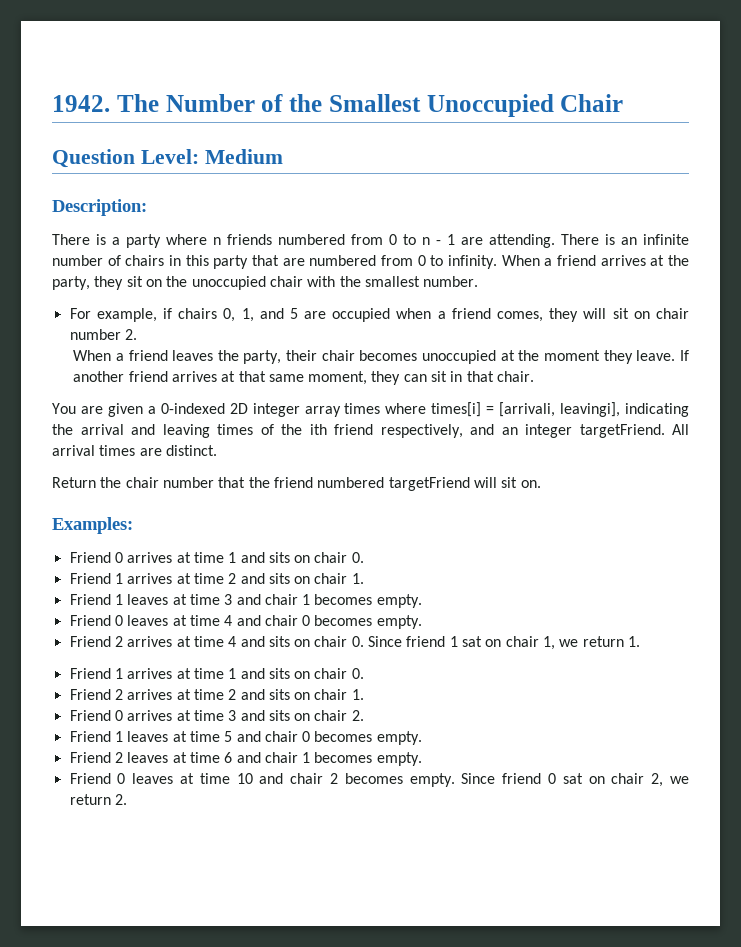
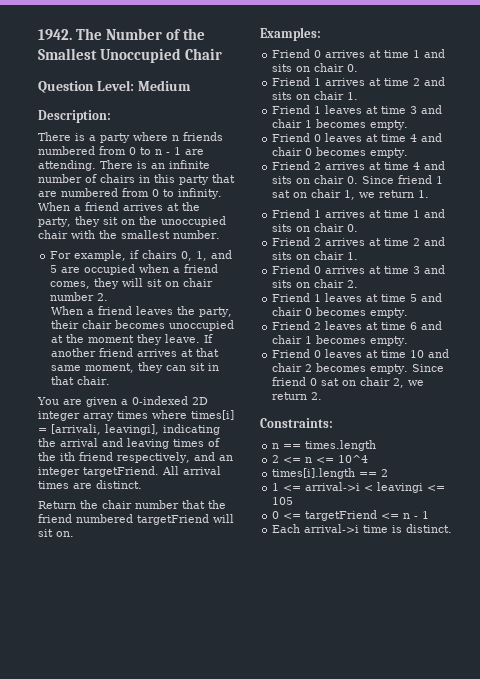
(127, 799) none -> [260,418,333,428] [272,440,377,451] [272,455,369,463] [272,468,389,479] [272,482,446,493] [272,497,294,505] [272,510,430,521] [272,524,453,533] // Constraints: // n == times.length // 2 <= n <= 10^4 // times[i].length == 2 // 1 <= arrival->i < leavingi <= 105 // 0 <= targetFriend <= n - 1 // Each arrival->i time is distinct.

